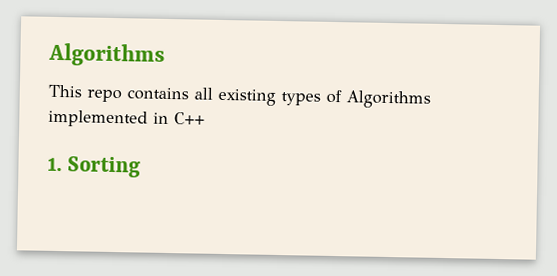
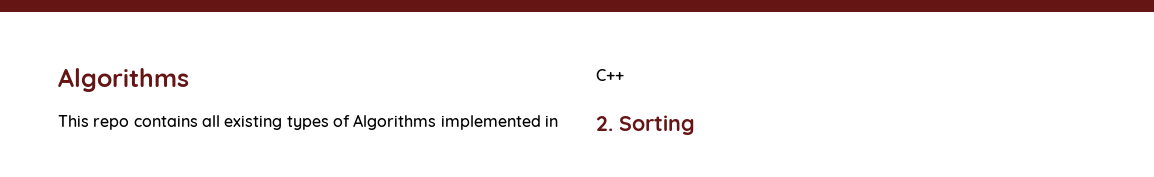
[47,157,62,172] 1. -> [596,116,613,131] 2.

